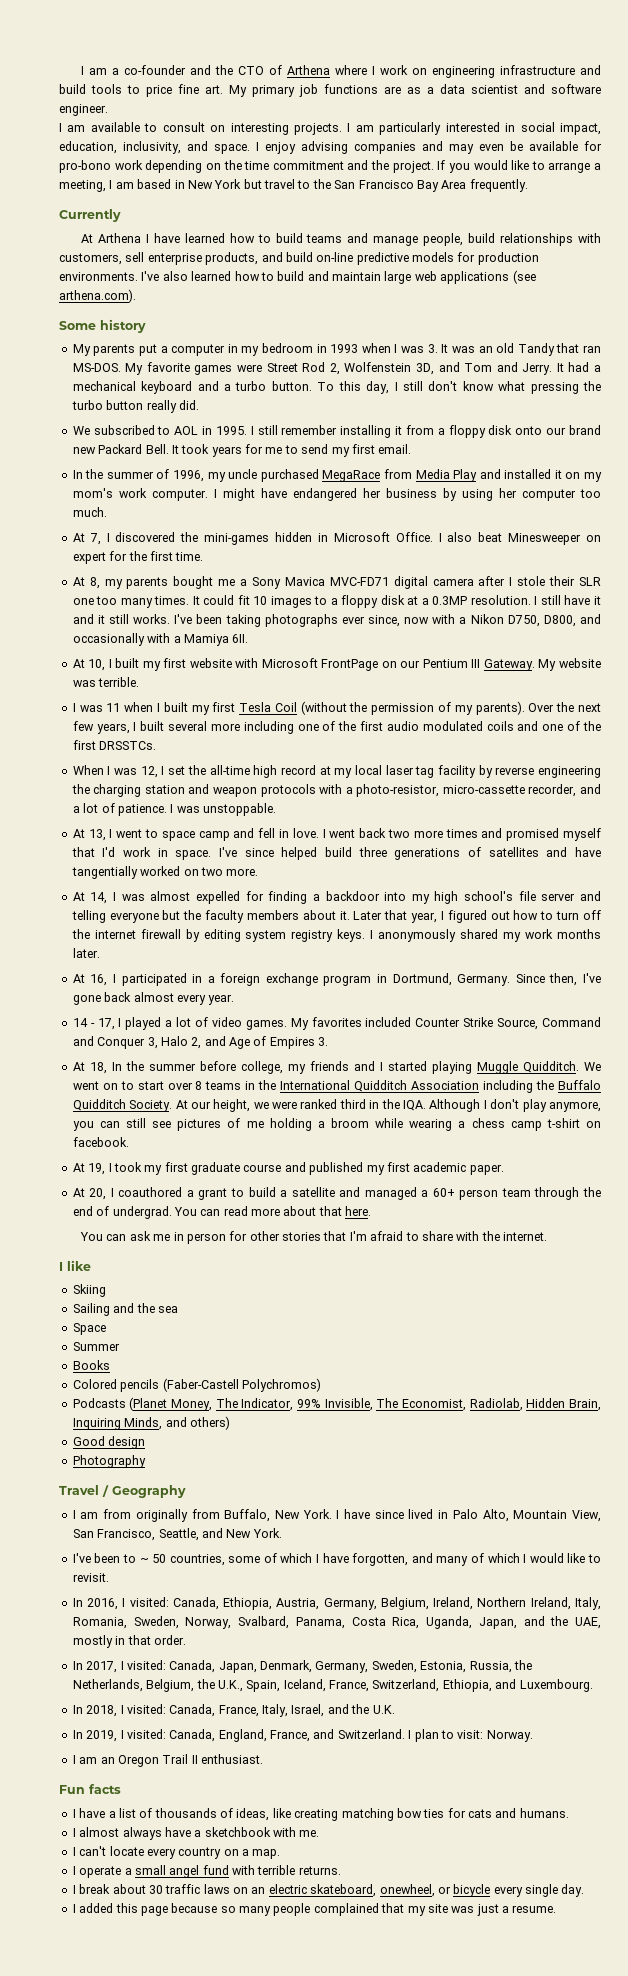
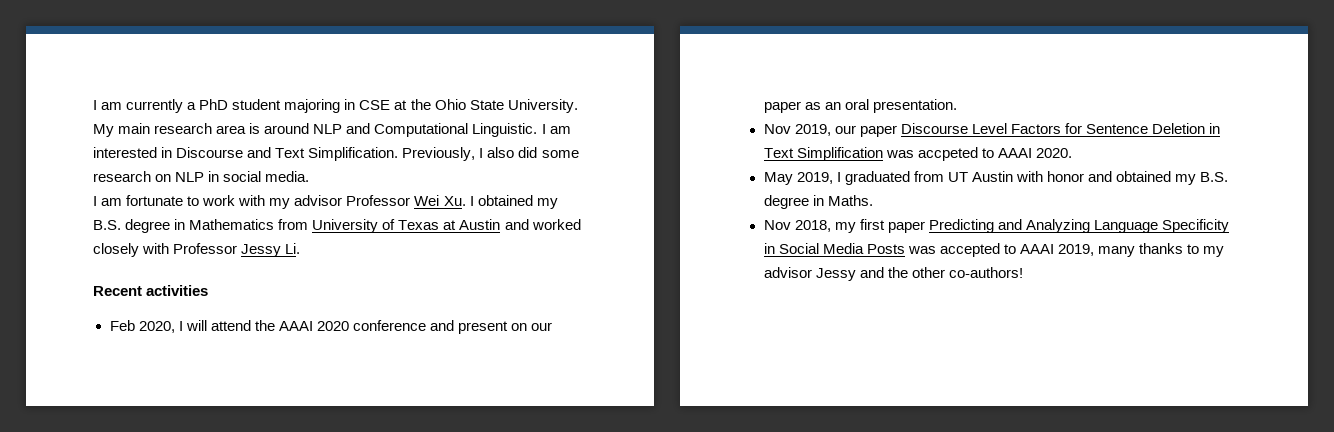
[81,65,601,78] [59,84,601,97] [59,104,108,116] [59,122,602,135] [59,141,602,154] [59,160,601,173] [59,179,528,192] [59,209,121,222] [81,233,601,246] [59,252,539,265] [59,270,536,284] [59,289,136,303] [59,319,146,333] [72,343,602,356] [72,362,601,375] [72,381,602,394] [71,400,199,413] [72,425,601,438] [72,444,412,457] [72,469,602,482] [72,488,601,501] [72,507,107,517] [72,532,601,545] [72,551,204,564] [72,576,601,589] [72,595,601,608] [72,614,601,627] [72,633,249,646] [72,658,601,671] [72,677,140,687] [72,701,602,715] [72,721,601,734] [72,740,157,750] [72,765,601,778] [71,784,601,797] [72,803,276,816] [72,828,601,841] [71,847,601,860] [71,866,259,879] [72,891,601,904] [71,910,601,923] [71,929,601,942] [72,948,100,958] [72,973,601,986] [72,992,235,1005] [72,1017,601,1030] [72,1036,329,1049] [72,1061,601,1074] [72,1080,601,1093] [72,1099,601,1112] [72,1118,601,1131] [72,1137,129,1147] [72,1162,504,1175] [72,1187,601,1200] [72,1206,372,1219] [80,1231,548,1244] [59,1260,91,1271] [72,1284,106,1297] [72,1303,178,1316] [72,1323,106,1335] [72,1342,120,1351] [72,1360,110,1370] [72,1378,321,1392] [72,1397,602,1411] [72,1416,230,1430] [72,1436,146,1449] [72,1455,146,1468] [59,1485,186,1498] [72,1509,601,1522] [72,1528,282,1541] [72,1553,602,1566] [72,1573,109,1582] [72,1597,601,1610] [72,1616,601,1629] [72,1635,186,1648] [72,1660,532,1673] [72,1679,593,1692] [72,1704,395,1717] [72,1729,533,1742] [72,1754,263,1767] [59,1784,121,1794] [72,1808,569,1821] [72,1827,320,1840] [72,1846,281,1859] [72,1865,341,1878] [72,1884,585,1897] [72,1903,557,1916] I am a co-founder and the CTO of Arthena where I work on engineering infrastructure and build tools to price fine art. My primary job functions are as a data scientist and software engineer. // I am available to consult on interesting projects. I am particularly interested in social impact, education, inclusivity, and space. I enjoy advising companies and may even be available for pro-bono work depending on the time commitment and the project. If you would like to arrange a meeting, I am based in New York but travel to the San Francisco Bay Area frequently. // Currently // At Arthena I have learned how to build teams and manage people, build relationships with customers, sell enterprise products, and build on-line predictive models for production environments. I've also learned how to build and maintain large web applications (see arthena.com). // Some history // My parents put a computer in my bedroom in 1993 when I was 3. It was an old Tandy that ran MS-DOS. My favorite games were Street Rod 2, Wolfenstein 3D, and Tom and Jerry. It had a mechanical keyboard and a turbo button. To this day, I still don't know what pressing the turbo button really did. // We subscribed to AOL in 1995. I still remember installing it from a floppy disk onto our brand new Packard Bell. It took years for me to send my first email. // In the summer of 1996, my uncle purchased MegaRace from Media Play and installed it on my mom's work computer. I might have endangered her business by using her computer too much. // At 7, I discovered the mini-games hidden in Microsoft Office. I also beat Minesweeper on expert for the first time. // At 8, my parents bought me a Sony Mavica MVC-FD71 digital camera after I stole their SLR one too many times. It could fit 10 images to a floppy disk at a 0.3MP resolution. I still have it and it still works. I've been taking photographs ever since, now with a Nikon D750, D800, and occasionally with a Mamiya 6II. // At 10, I built my first website with Microsoft FrontPage on our Pentium III Gateway. My website was terrible. // I was 11 when I built my first Tesla Coil (without the permission of my parents). Over the next few years, I built several more including one of the first audio modulated coils and one of the first DRSSTCs. // When I was 12, I set the all-time high record at my local laser tag facility by reverse engineering the charging station and weapon protocols with a photo-resistor, micro-cassette recorder, and a lot of patience. I was unstoppable. // At 13, I went to space camp and fell in love. I went back two more times and promised myself that I'd work in space. I've since helped build three generations of satellites and have tangentially worked on two more. // At 14, I was almost expelled for finding a backdoor into my high school's file server and telling everyone but the faculty members about it. Later that year, I figured out how to turn off the internet firewall by editing system registry keys. I anonymously shared my work months later. // At 16, I participated in a foreign exchange program in Dortmund, Germany. Since then, I've gone back almost every year. // 14 - 17, I played a lot of video games. My favorites included Counter Strike Source, Command and Conquer 3, Halo 2, and Age of Empires 3. // At 18, In the summer before college, my friends and I started playing Muggle Quidditch. We went on to start over 8 teams in the International Quidditch Association including the Buffalo Quidditch Society. At our height, we were ranked third in the IQA. Although I don't play anymore, you can still see pictures of me holding a broom while wearing a chess camp t-shirt on facebook. // At 19, I took my first graduate course and published my first academic paper. // At 20, I coauthored a grant to build a satellite and managed a 60+ person team through the end of undergrad. You can read more about that here. // You can ask me in person for other stories that I'm afraid to share with the internet. // I like // Skiing // Sailing and the sea // Space // Summer // Books // Colored pencils (Faber-Castell Polychromos) // Podcasts (Planet Money, The Indicator, 99% Invisible, The Economist, Radiolab, Hidden Brain, Inquiring Minds, and others) // Good design // Photography // Travel / Geography // I am from originally from Buffalo, New York. I have since lived in Palo Alto, Mountain View, San Francisco, Seattle, and New York. // I've been to ~ 50 countries, some of which I have forgotten, and many of which I would like to revisit. // In 2016, I visited: Canada, Ethiopia, Austria, Germany, Belgium, Ireland, Northern Ireland, Italy, Romania, Sweden, Norway, Svalbard, Panama, Costa Rica, Uganda, Japan, and the UAE, mostly in that order. // In 2017, I visited: Canada, Japan, Denmark, Germany, Sweden, Estonia, Russia, the Netherlands, Belgium, the U.K., Spain, Iceland, France, Switzerland, Ethiopia, and Luxembourg. // In 2018, I visited: Canada, France, Italy, Israel, and the U.K. // In 2019, I visited: Canada, England, France, and Switzerland. I plan to visit: Norway. // I am an Oregon Trail II enthusiast. // Fun facts // I have a list of thousands of ideas, like creating matching bow ties for cats and humans. // I almost always have a sketchbook with me. // I can't locate every country on a map. // I operate a small angel fund with terrible returns. // I break about 30 traffic laws on an electric skateboard, onewheel, or bicycle every single day. // I added this page because so many people complained that my site was just a resume. -> [93,99,578,113] [93,123,571,137] [93,147,579,161] [93,171,310,182] [93,195,558,209] [93,219,581,233] [93,243,301,257] [93,285,209,296] [109,320,553,334] [763,99,957,113] [763,123,1220,137] [763,147,1072,161] [763,171,1229,185] [763,195,873,209] [763,219,1229,233] [763,243,1225,257] [763,267,1023,281] I am currently a PhD student majoring in CSE at the Ohio State University. My main research area is around NLP and Computational Linguistic. I am interested in Discourse and Text Simplification. Previously, I also did some research on NLP in social media. // I am fortunate to work with my advisor Professor Wei Xu. I obtained my B.S. degree in Mathematics from University of Texas at Austin and worked closely with Professor Jessy Li. // Recent activities // Feb 2020, I will attend the AAAI 2020 conference and present on our paper as an oral presentation. // Nov 2019, our paper Discourse Level Factors for Sentence Deletion in Text Simplification was accpeted to AAAI 2020. // May 2019, I graduated from UT Austin with honor and obtained my B.S. degree in Maths. // Nov 2018, my first paper Predicting and Analyzing Language Specificity in Social Media Posts was accepted to AAAI 2019, many thanks to my advisor Jessy and the other co-authors!

